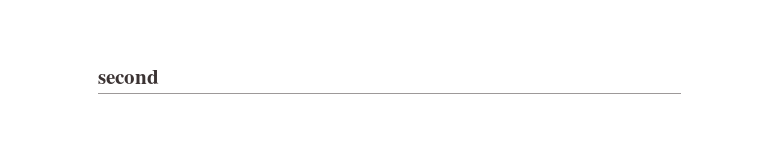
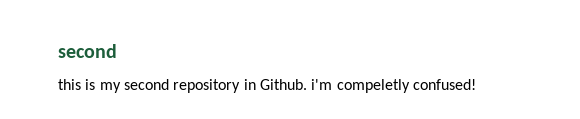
[98,70,159,84] second -> [58,44,117,58] [58,79,476,93] second // this is my second repository in Github. i'm compeletly confused!

